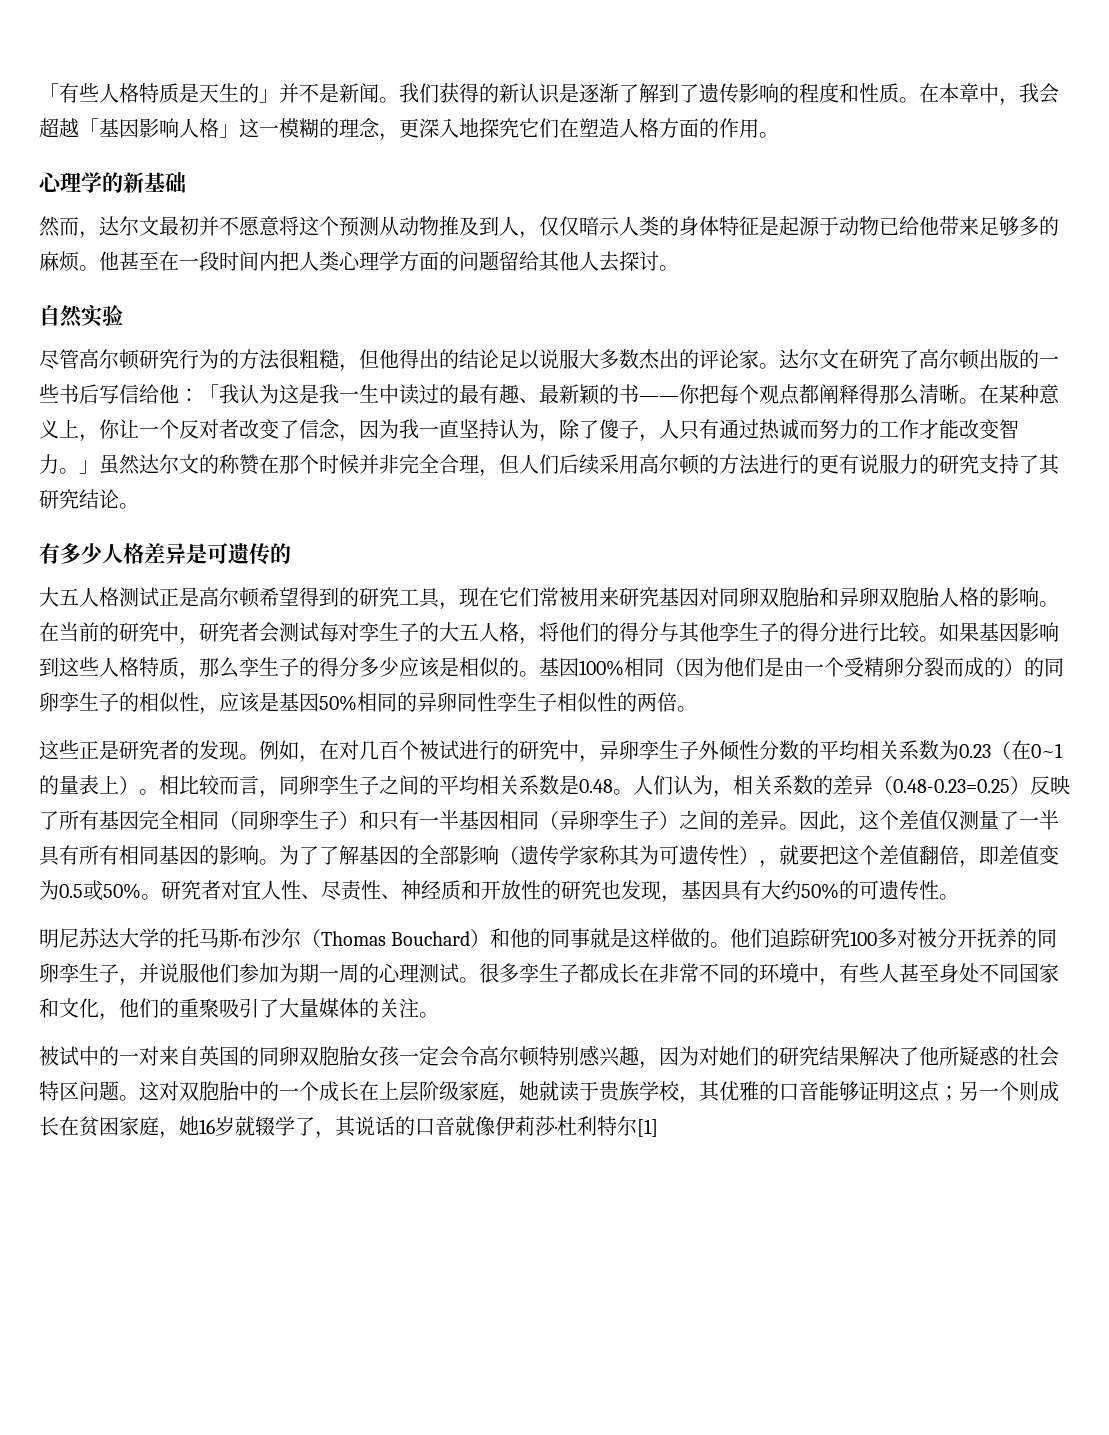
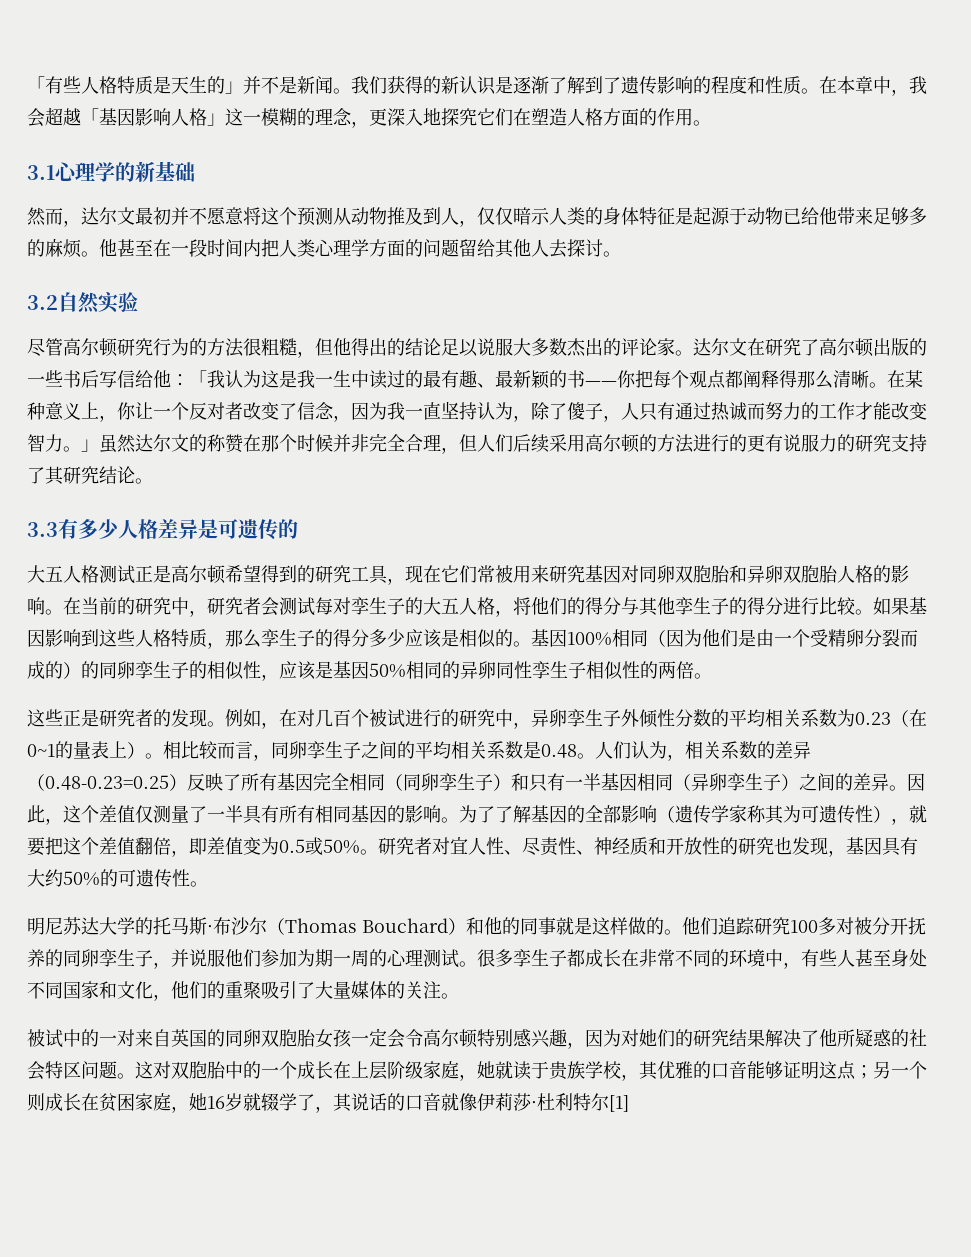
(779, 135) none -> [27,165,55,180] 3.1
(679, 268) none -> [27,295,58,310] 3.2
(139, 506) none -> [27,522,58,537] 3.3

